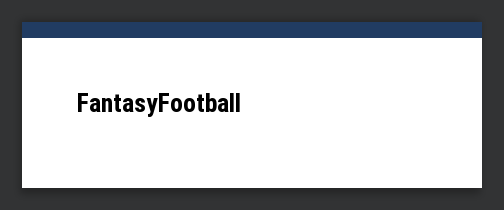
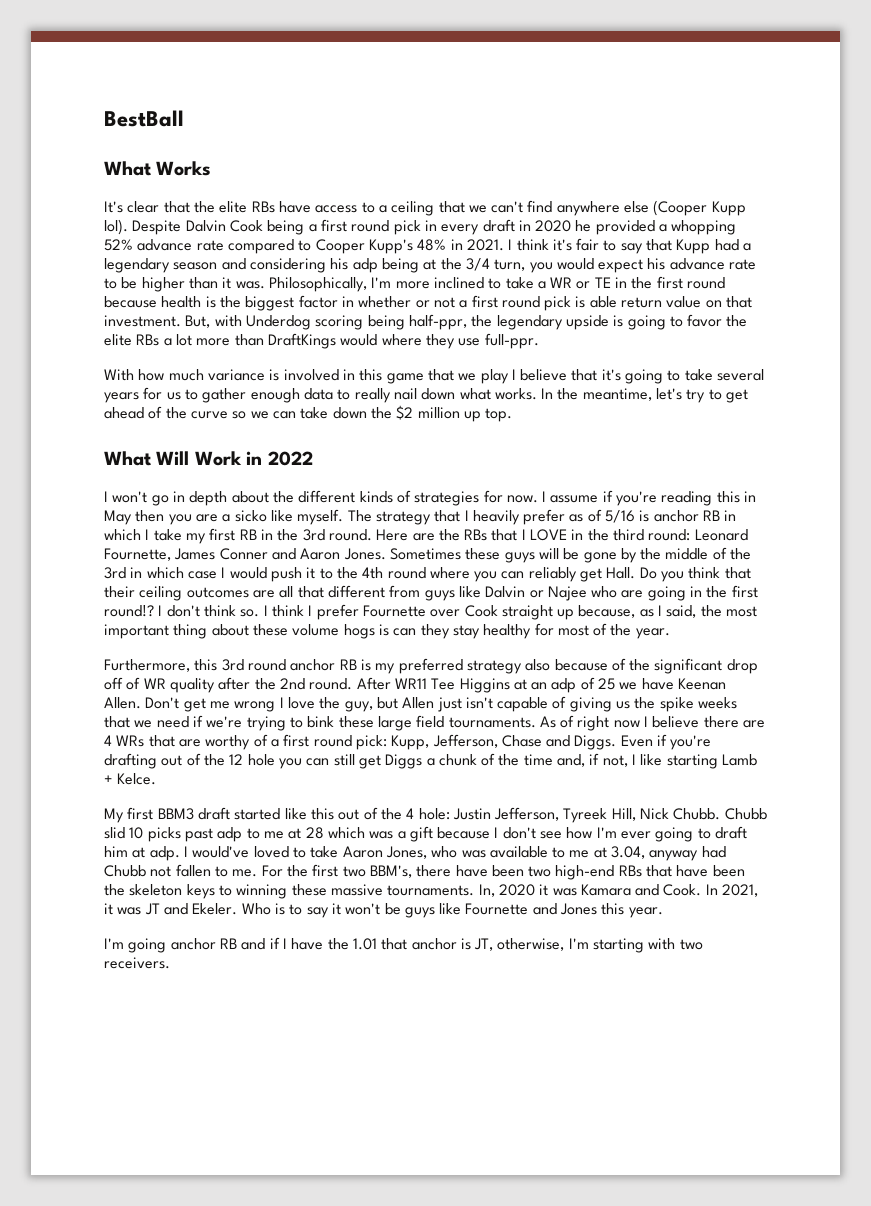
[77,93,241,117] FantasyFootball -> [104,110,184,127] [104,161,212,176] [104,200,746,216] [104,219,737,235] [104,238,752,254] [104,258,757,273] [104,276,726,292] [104,295,753,311] [104,314,748,330] [104,333,539,349] [104,369,765,384] [104,387,749,403] [104,405,513,422] [104,451,313,466] [104,490,757,506] [104,509,737,525] [104,528,748,544] [104,547,752,563] [104,567,751,582] [104,585,758,601] [104,604,758,620] [104,623,670,639] [104,658,758,674] [104,677,727,693] [104,696,738,712] [104,715,766,731] [104,734,712,750] [104,753,758,769] [104,773,157,785] [104,807,767,823] [104,826,748,842] [104,846,726,861] [104,864,745,880] [104,884,759,899] [104,903,663,918] [104,937,703,953] [104,957,170,969] BestBall // What Works // It's clear that the elite RBs have access to a ceiling that we can't find anywhere else (Cooper Kupp lol). Despite Dalvin Cook being a first round pick in every draft in 2020 he provided a whopping 52% advance rate compared to Cooper Kupp's 48% in 2021. I think it's fair to say that Kupp had a legendary season and considering his adp being at the 3/4 turn, you would expect his advance rate to be higher than it was. Philosophically, I'm more inclined to take a WR or TE in the first round because health is the biggest factor in whether or not a first round pick is able return value on that investment. But, with Underdog scoring being half-ppr, the legendary upside is going to favor the elite RBs a lot more than DraftKings would where they use full-ppr. // With how much variance is involved in this game that we play I believe that it's going to take several years for us to gather enough data to really nail down what works. In the meantime, let's try to get ahead of the curve so we can take down the $2 million up top. // What Will Work in 2022 // I won't go in depth about the different kinds of strategies for now. I assume if you're reading this in May then you are a sicko like myself. The strategy that I heavily prefer as of 5/16 is anchor RB in which I take my first RB in the 3rd round. Here are the RBs that I LOVE in the third round: Leonard Fournette, James Conner and Aaron Jones. Sometimes these guys will be gone by the middle of the 3rd in which case I would push it to the 4th round where you can reliably get Hall. Do you think that their ceiling outcomes are all that different from guys like Dalvin or Najee who are going in the first round!? I don't think so. I think I prefer Fournette over Cook straight up because, as I said, the most important thing about these volume hogs is can they stay healthy for most of the year. // Furthermore, this 3rd round anchor RB is my preferred strategy also because of the significant drop off of WR quality after the 2nd round. After WR11 Tee Higgins at an adp of 25 we have Keenan Allen. Don't get me wrong I love the guy, but Allen just isn't capable of giving us the spike weeks that we need if we're trying to bink these large field tournaments. As of right now I believe there are 4 WRs that are worthy of a first round pick: Kupp, Jefferson, Chase and Diggs. Even if you're drafting out of the 12 hole you can still get Diggs a chunk of the time and, if not, I like starting Lamb + Kelce. // My first BBM3 draft started like this out of the 4 hole: Justin Jefferson, Tyreek Hill, Nick Chubb. Chubb slid 10 picks past adp to me at 28 which was a gift because I don't see how I'm ever going to draft him at adp. I would've loved to take Aaron Jones, who was available to me at 3.04, anyway had Chubb not fallen to me. For the first two BBM's, there have been two high-end RBs that have been the skeleton keys to winning these massive tournaments. In, 2020 it was Kamara and Cook. In 2021, it was JT and Ekeler. Who is to say it won't be guys like Fournette and Jones this year. // I'm going anchor RB and if I have the 1.01 that anchor is JT, otherwise, I'm starting with two receivers.

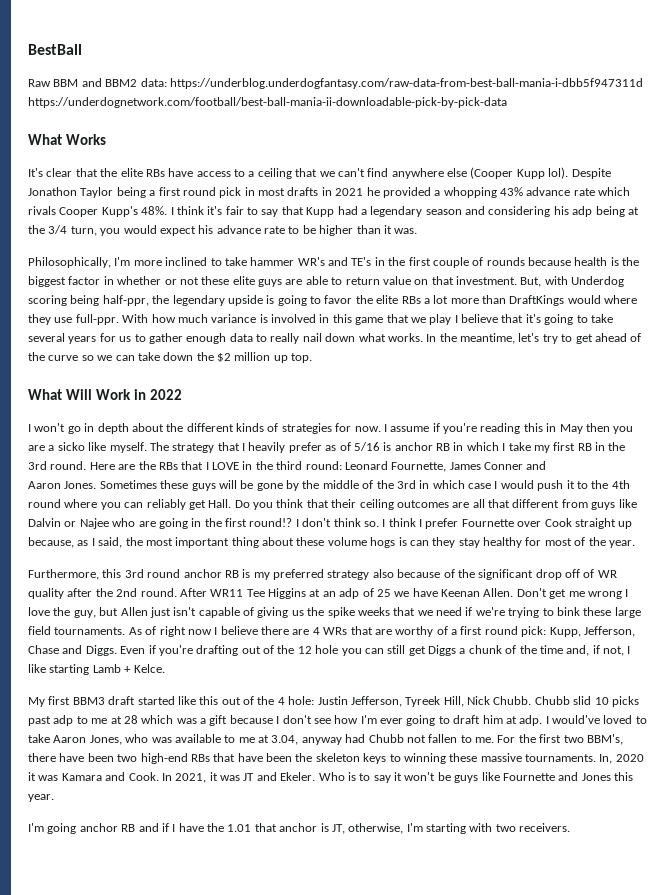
(184, 118) none -> [28,78,643,89] [28,97,507,108] // Raw BBM and BBM2 data: https://underblog.underdogfantasy.com/raw-data-from-best-ball-mania-i-dbb5f947311d https://underdognetwork.com/football/best-ball-mania-ii-downloadable-pick-by-pick-data
[185,220,263,232] Dalvin Cook -> [28,187,114,198] Jonathon Taylor
[441,219,572,235] every draft in 2020 -> [258,187,364,196] most drafts in 2021
[104,239,504,254] 52% advance rate compared to Cooper Kupp's 48% in 2021. -> [500,187,631,196] [28,206,168,217] 43% advance rate which rivals Cooper Kupp's 48%.
(265, 285) none -> (418, 231) //
[537,276,726,289] a WR or TE in the first round -> [250,257,525,268] hammer WR's and TE's in the first couple of rounds
[459,295,617,311] a first round pick is able -> [201,276,343,287] these elite guys are able to
(539, 341) // -> (119, 319) none
(296, 554) none -> (547, 465) //

